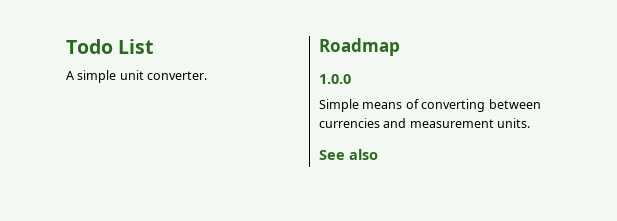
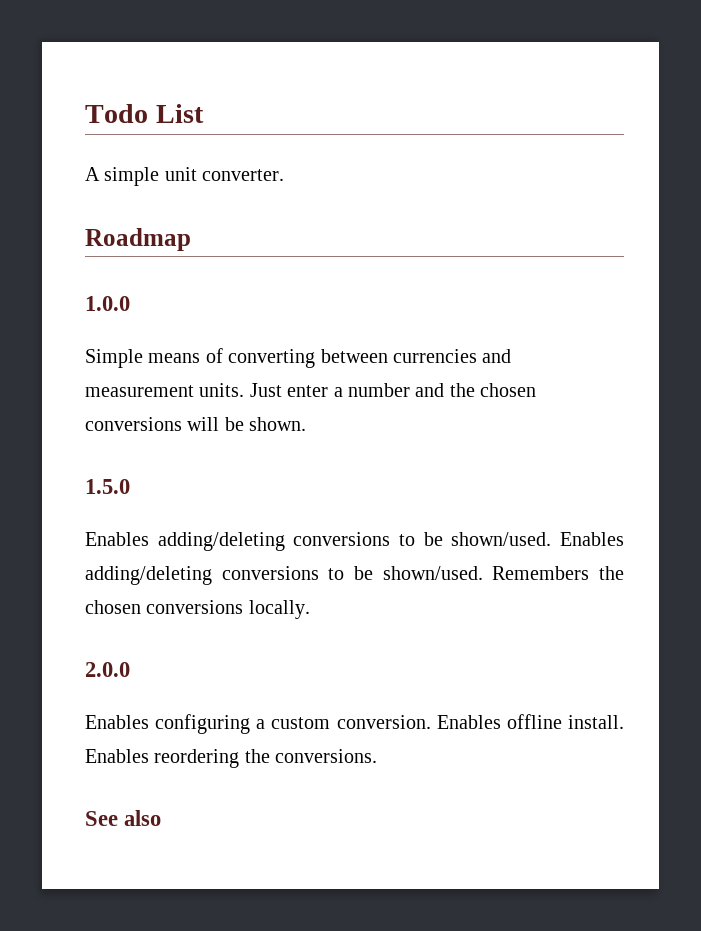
(531, 123) none -> [249,383,537,397] [85,417,307,431] [85,479,130,494] [85,532,625,551] [85,566,625,585] [85,600,310,619] [85,662,130,677] [85,714,624,734] [85,749,378,768] Just enter a number and the chosen conversions will be shown. // 1.5.0 // Enables adding/deleting conversions to be shown/used. Enables adding/deleting conversions to be shown/used. Remembers the chosen conversions locally. // 2.0.0 // Enables configuring a custom conversion. Enables offline install. Enables reordering the conversions.

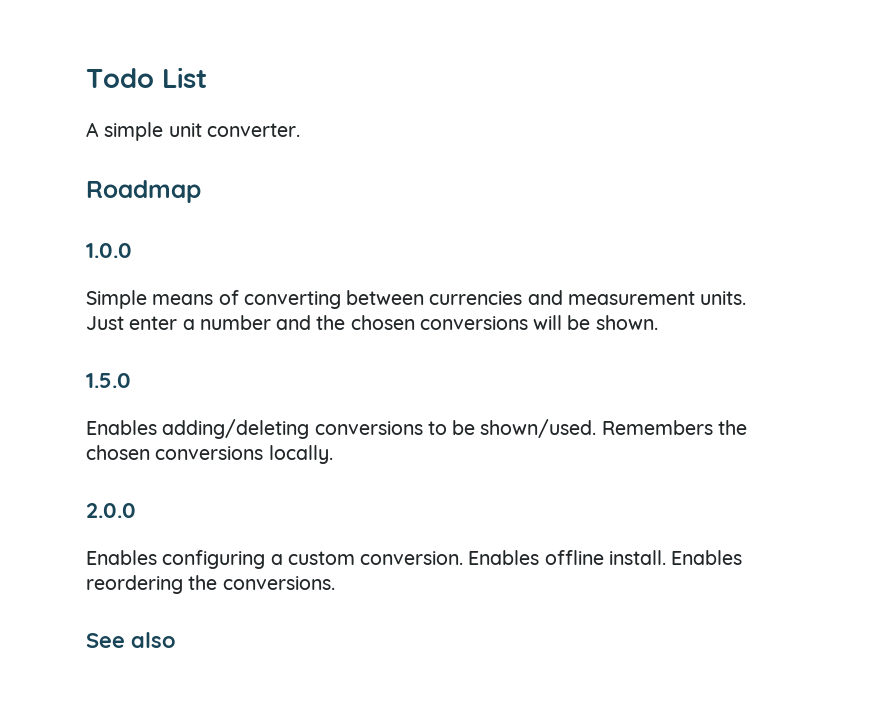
[560,532,625,546] [85,566,483,585] Enables adding/deleting conversions to be shown/used. -> (597, 428) none

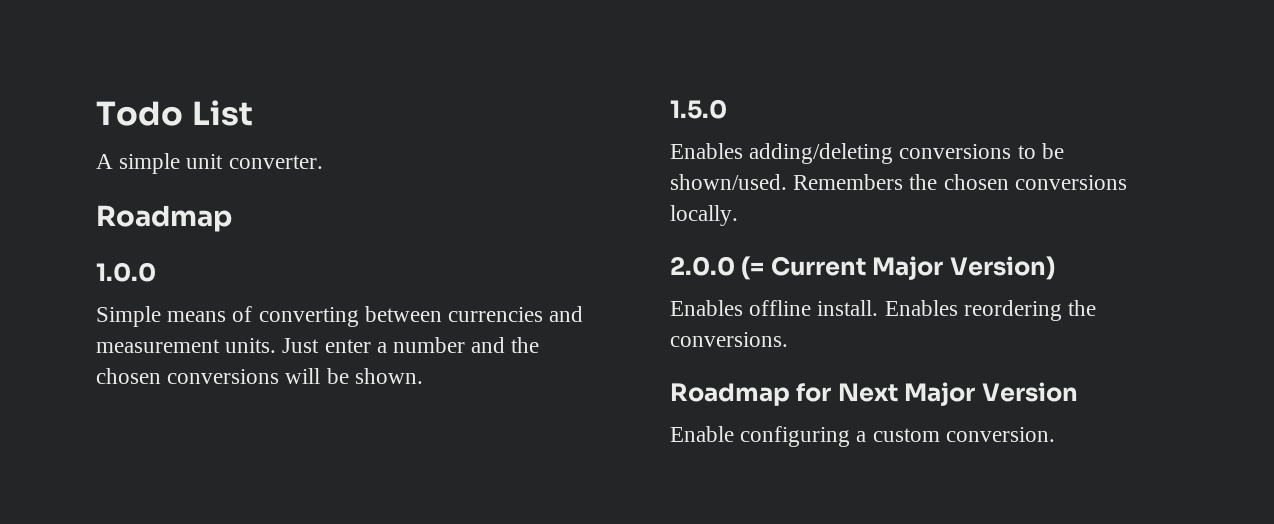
[86,550,464,569] // Enables configuring a custom conversion. -> [741,256,1055,280] (= Current Major Version) //
[86,632,176,648] See also -> [670,382,1078,406] [670,426,1055,447] Roadmap for Next Major Version // Enable configuring a custom conversion.

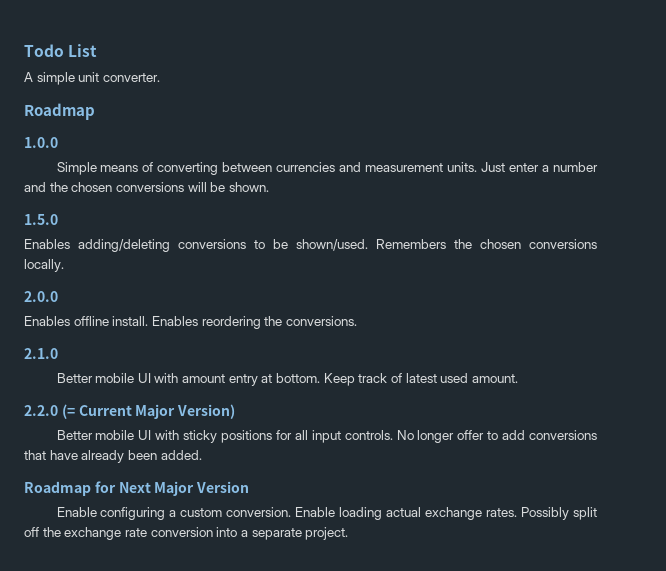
[741,256,1055,280] (= Current Major Version) -> (58, 296) none
(788, 339) none -> [24,348,58,359] [56,373,518,386] [24,404,236,419] [56,430,598,443] [24,450,202,463] // 2.1.0 // Better mobile UI with amount entry at bottom. Keep track of latest used amount. // 2.2.0 (= Current Major Version) // Better mobile UI with sticky positions for all input controls. No longer offer to add conversions that have already been added.
(1055, 434) none -> [295,507,597,520] [24,527,349,540] Enable loading actual exchange rates. Possibly split off the exchange rate conversion into a separate project.

